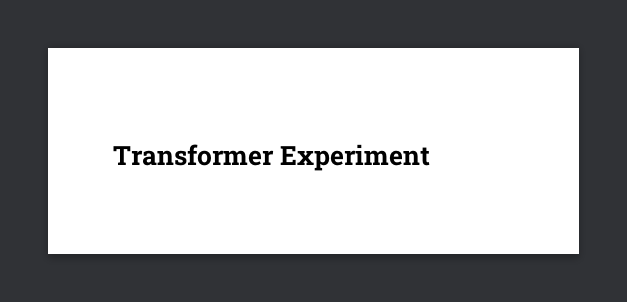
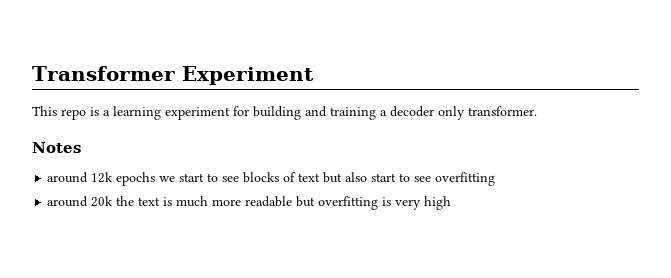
(431, 157) none -> [32,106,537,120] [32,142,81,153] [47,172,496,186] [47,196,452,210] // This repo is a learning experiment for building and training a decoder only transformer. // Notes // around 12k epochs we start to see blocks of text but also start to see overfitting // around 20k the text is much more readable but overfitting is very high

